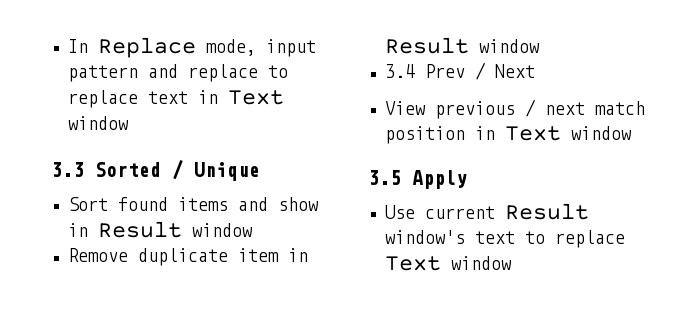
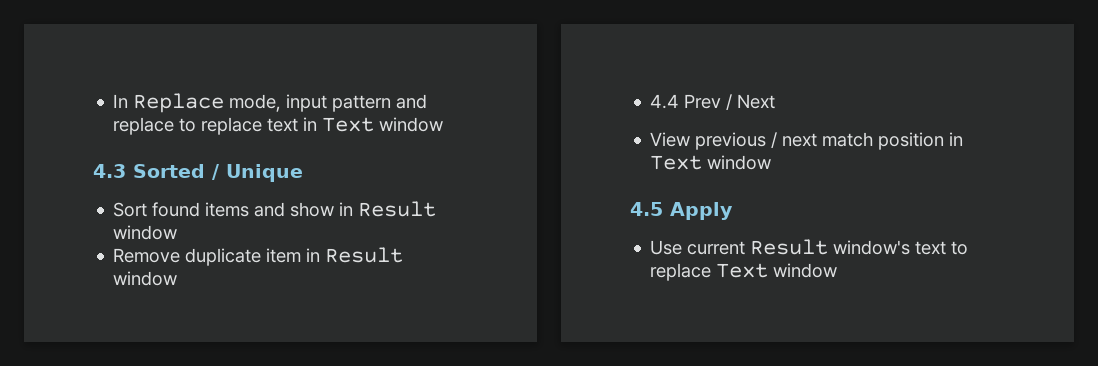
[51,162,84,177] 3.3 -> [93,164,126,178] 4.3
[384,64,415,78] 3.4 -> [650,94,680,109] 4.4
[368,170,401,185] 3.5 -> [630,202,663,216] 4.5

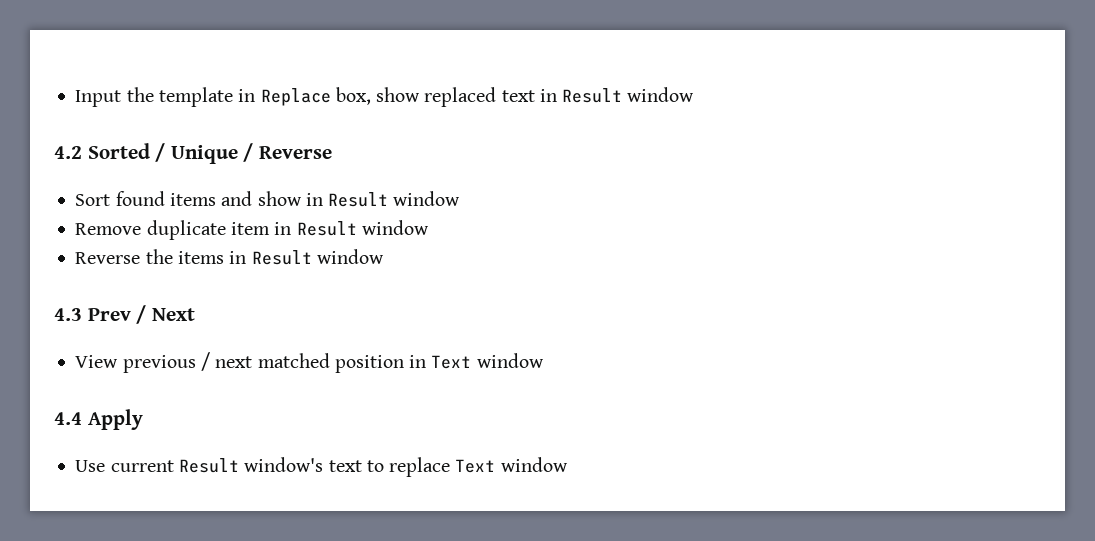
[113,93,428,113] [113,117,263,135] In Replace mode, input pattern and replace to replace -> [75,87,497,107] Input the template in Replace box, show replaced
[322,117,444,132] [93,164,126,178] Text window // 4.3 -> [562,87,695,103] [54,146,82,159] Result window // 4.2
(303, 173) none -> [243,143,332,162] / Reverse
[650,94,680,109] 4.4 -> [75,249,384,265] [54,308,82,321] Reverse the items in Result window // 4.3
[822,132,874,147] match -> [257,353,330,368] matched
[630,202,663,216] 4.5 -> [54,412,82,425] 4.4

